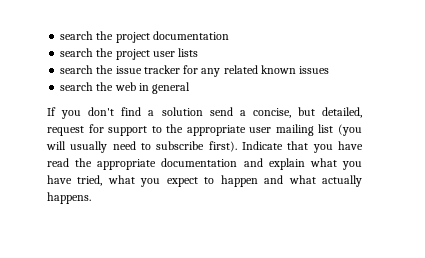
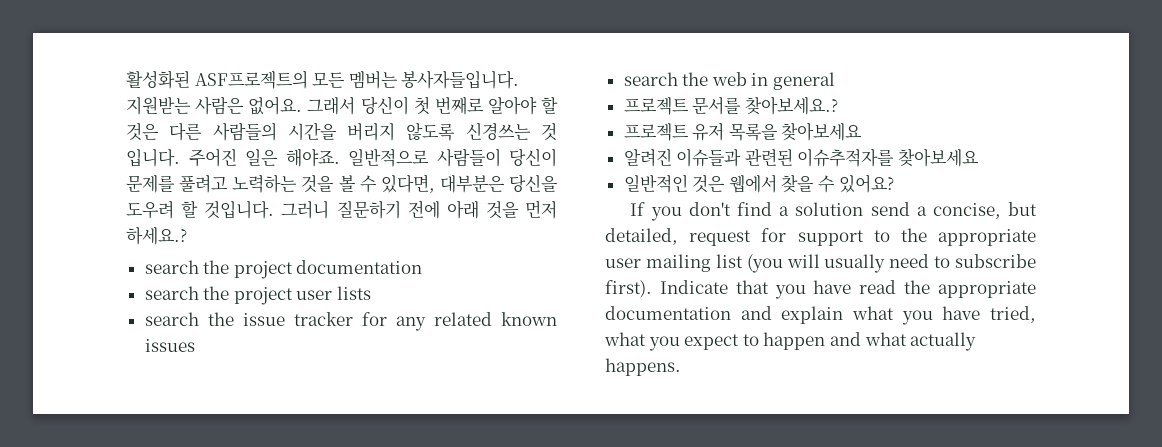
(60, 35) none -> [126,70,520,89] [126,96,558,115] [126,122,557,141] [126,148,557,167] [126,174,558,193] [126,200,557,219] [126,227,187,245] 활성화된 ASF프로젝트의 모든 멤버는 봉사자들입니다. 지원받는 사람은 없어요. 그래서 당신이 첫 번째로 알아야 할 것은 다른 사람들의 시간을 버리지 않도록 신경쓰는 것 입니다. 주어진 일은 해야죠. 일반적으로 사람들이 당신이 문제를 풀려고 노력하는 것을 볼 수 있다면, 대부분은 당신을 도우려 할 것입니다. 그러니 질문하기 전에 아래 것을 먼저 하세요.? //
(191, 88) none -> [623,96,838,115] [623,122,863,141] [623,148,980,167] [623,174,894,193] // 프로젝트 문서를 찾아보세요.? // 프로젝트 유저 목록을 찾아보세요 // 알려진 이슈들과 관련된 이슈추적자를 찾아보세요 // 일반적인 것은 웹에서 찾을 수 있어요?

